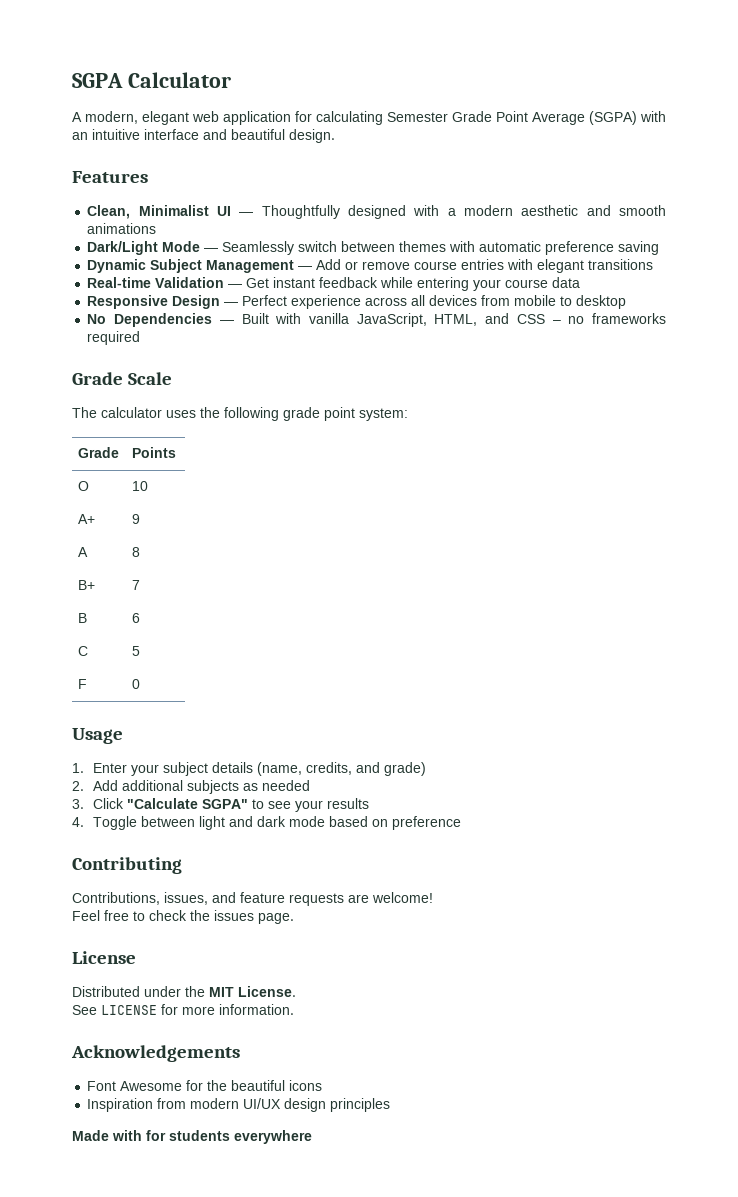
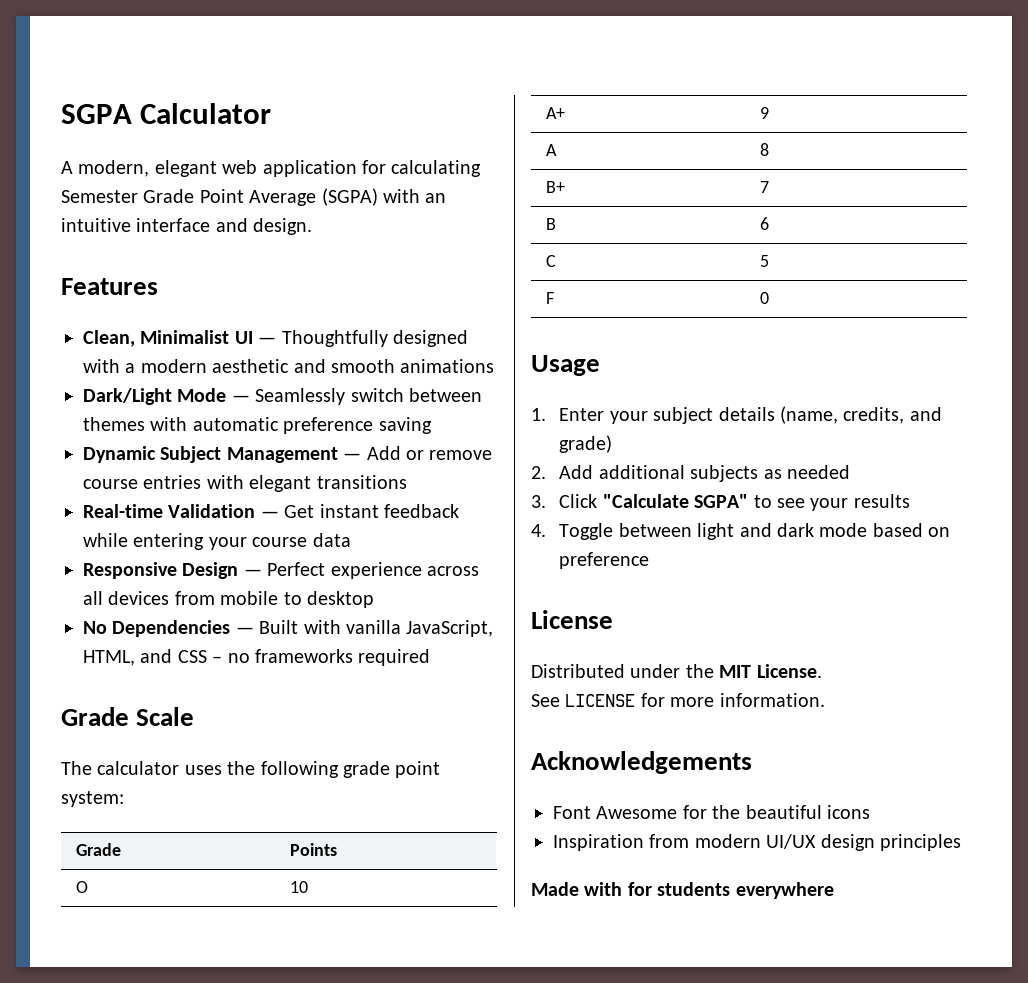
[231,129,285,140] beautiful -> (248, 225) none
[72,857,182,874] [72,892,433,906] [72,910,294,924] // Contributing // Contributions, issues, and feature requests are welcome! // Feel free to check the issues page. -> (650, 560) none

